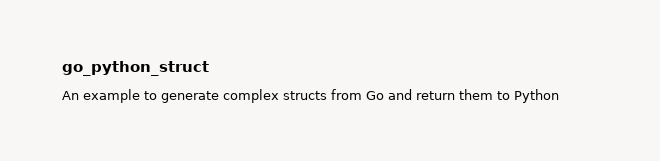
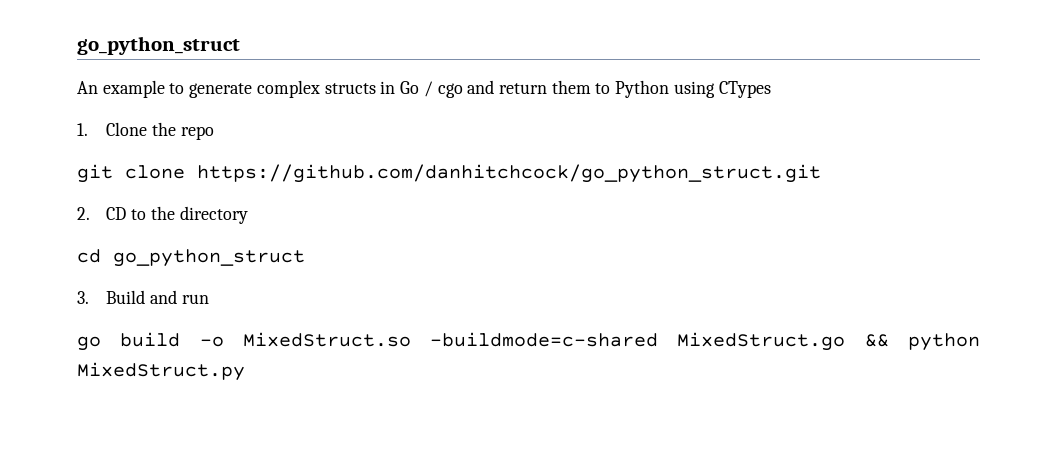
[331,89,384,100] from Go -> [380,81,463,98] in Go / cgo
(559, 96) none -> [673,81,771,98] [77,122,214,140] [77,164,821,183] [77,206,248,224] [77,249,305,267] [77,290,209,304] [77,332,981,351] [77,362,245,381] using CTypes // 1. Clone the repo // git clone https://github.com/danhitchcock/go_python_struct.git // 2. CD to the directory // cd go_python_struct // 3. Build and run // go build -o MixedStruct.so -buildmode=c-shared MixedStruct.go && python MixedStruct.py

